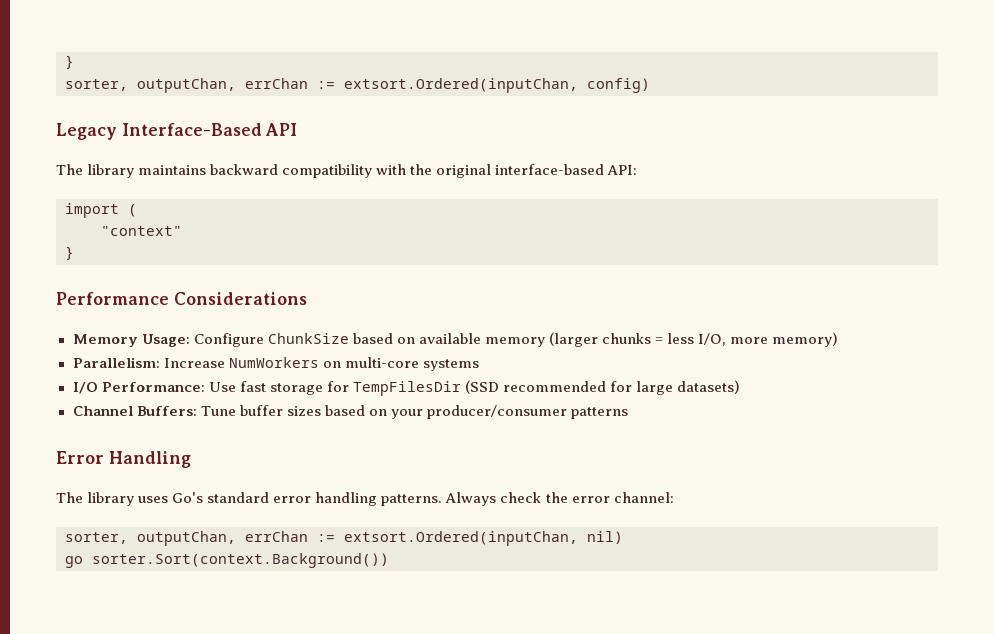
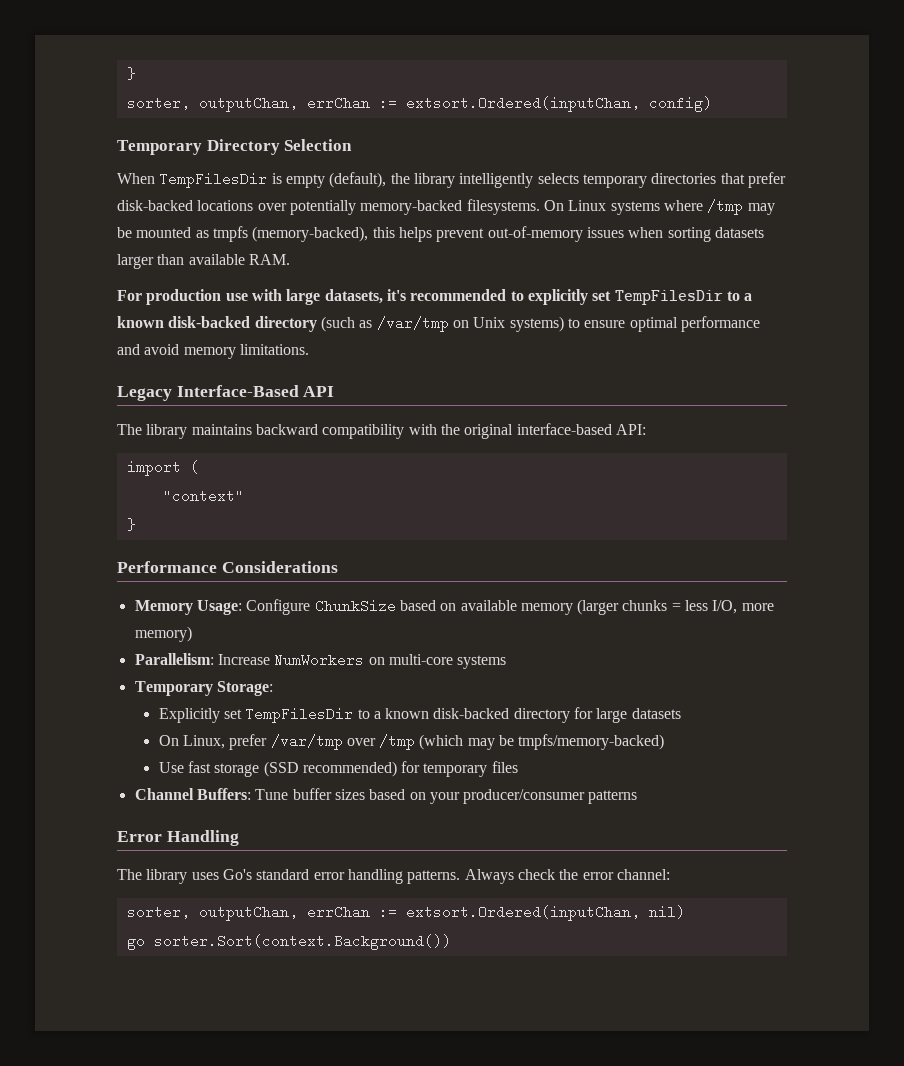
(650, 85) none -> [117,139,353,155] [117,172,786,188] [117,199,775,215] [117,226,764,242] [117,254,290,269] [117,289,753,305] [117,316,760,332] [117,344,309,359] // Temporary Directory Selection // When TempFilesDir is empty (default), the library intelligently selects temporary directories that prefer disk-backed locations over potentially memory-backed filesystems. On Linux systems where /tmp may be mounted as tmpfs (memory-backed), this helps prevent out-of-memory issues when sorting datasets larger than available RAM. // For production use with large datasets, it's recommended to explicitly set TempFilesDir to a known disk-backed directory (such as /var/tmp on Unix systems) to ensure optimal performance and avoid memory limitations.
[72,380,741,396] I/O Performance: Use fast storage for TempFilesDir (SSD recommended for large datasets) -> [134,681,273,696] [158,707,681,723] [158,734,665,750] [158,761,518,777] Temporary Storage: // Explicitly set TempFilesDir to a known disk-backed directory for large datasets // On Linux, prefer /var/tmp over /tmp (which may be tmpfs/memory-backed) // Use fast storage (SSD recommended) for temporary files

